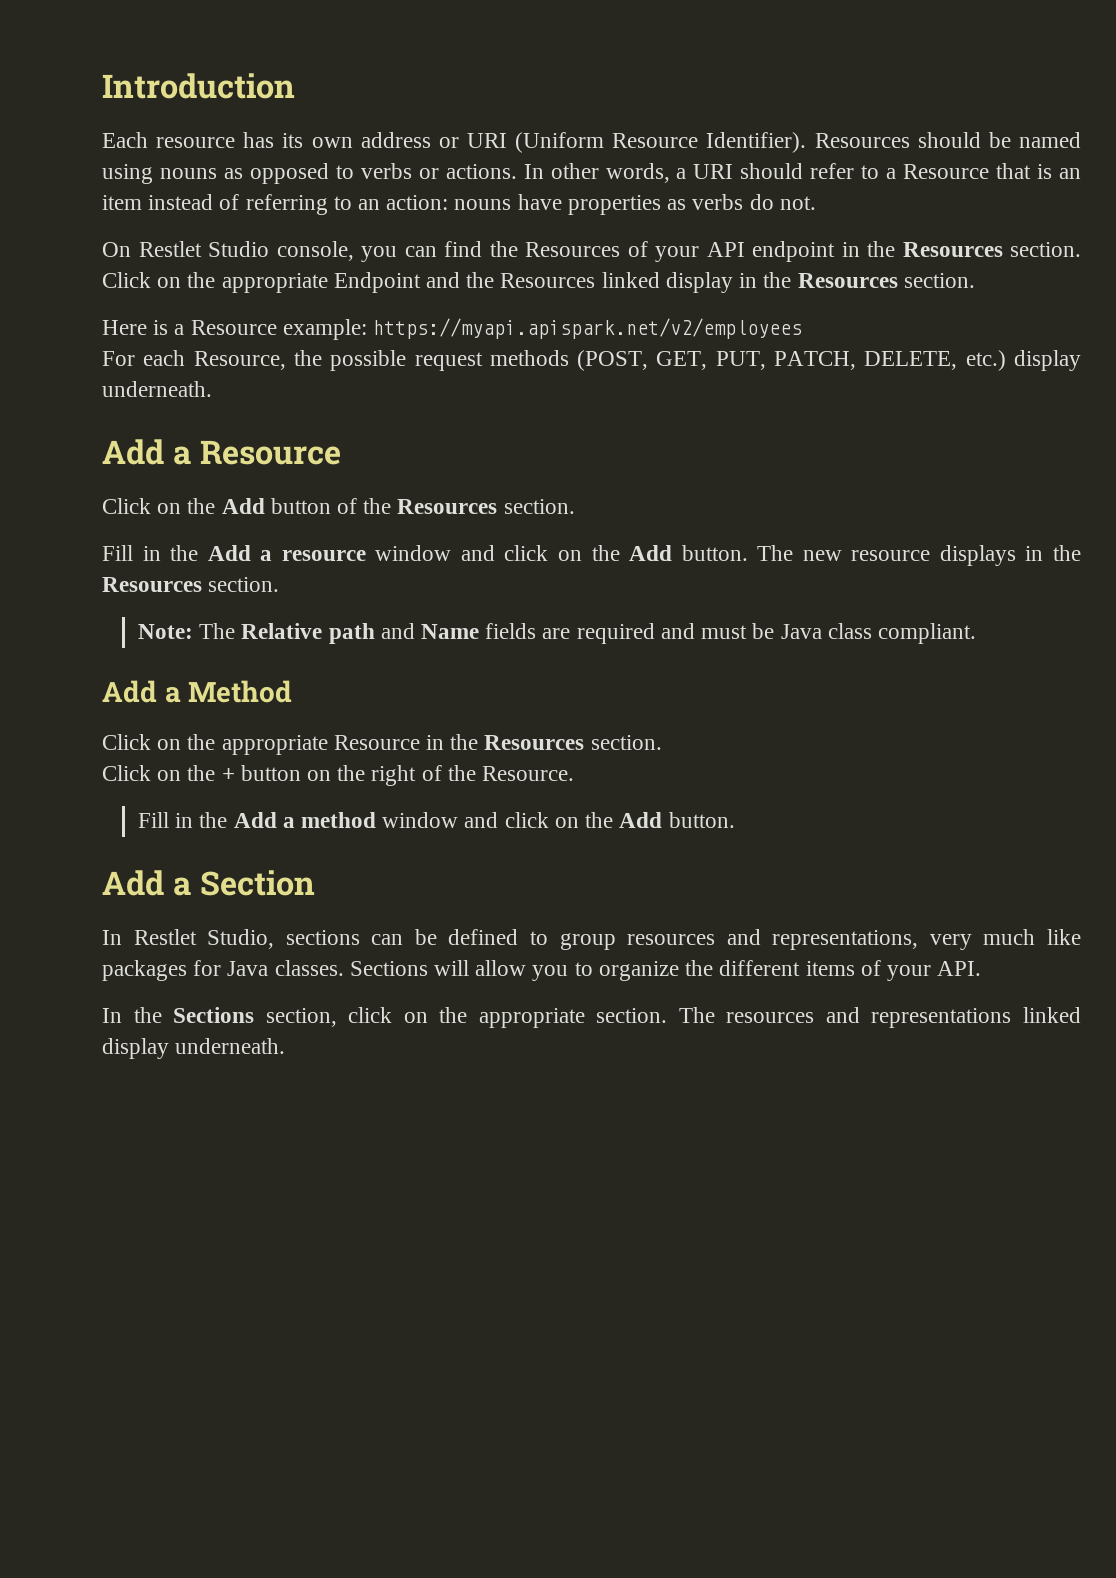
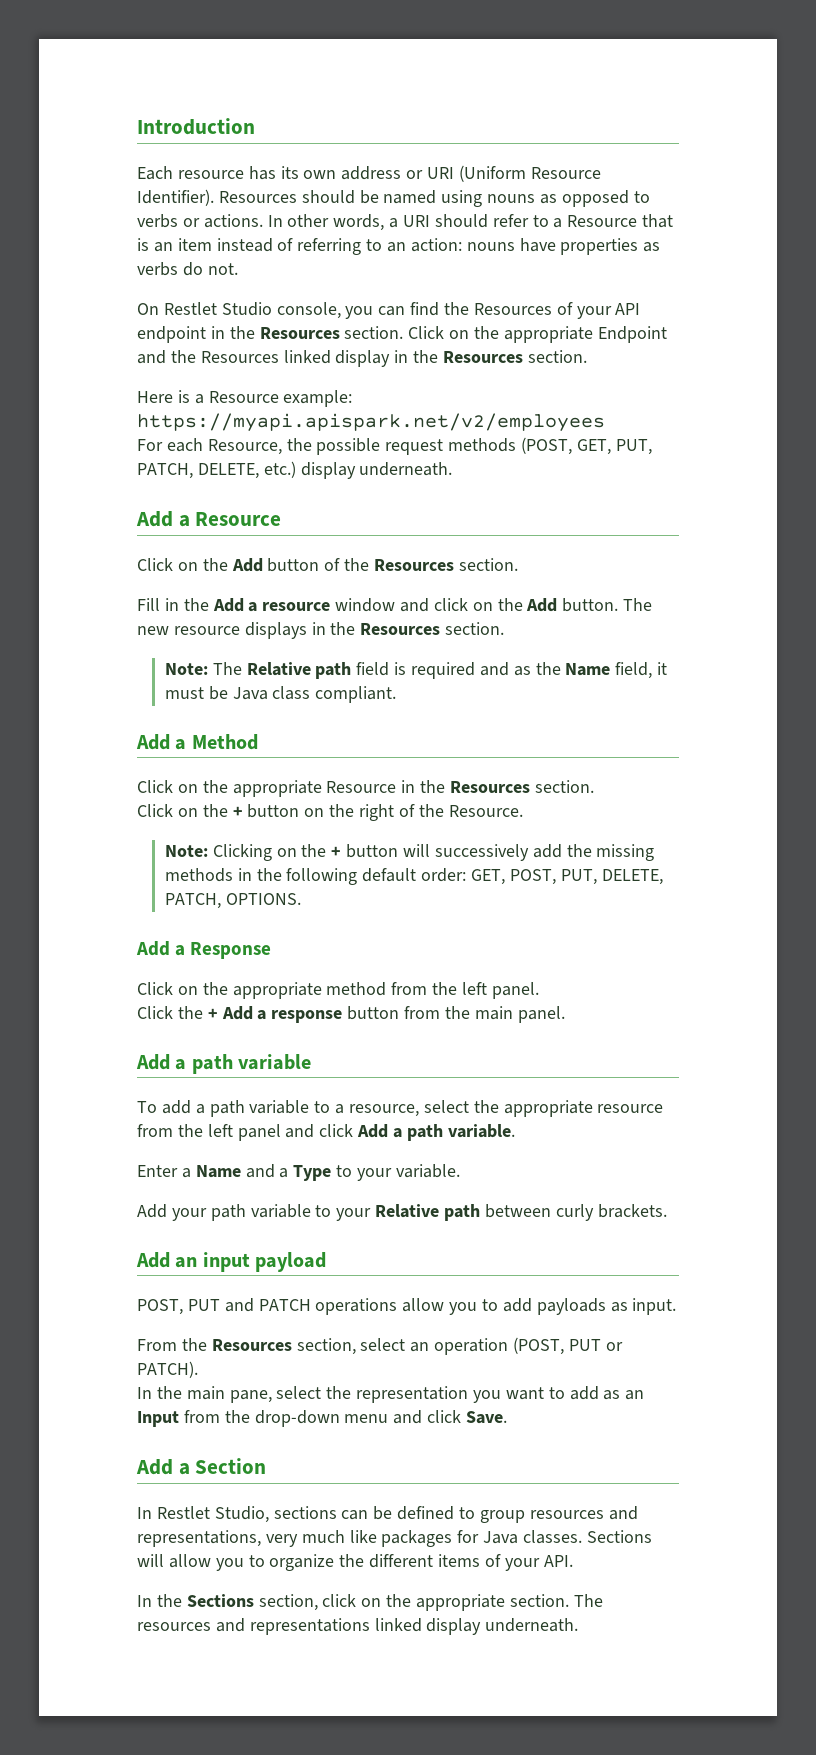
[380,623,695,644] and Name fields are required and -> [356,662,668,679] field is required and as the Name field, it
[137,812,735,828] Fill in the Add a method window and click on the Add button. -> [164,844,655,861] [164,868,663,885] [164,893,301,909] [136,941,272,959] [137,982,539,999] [137,1006,565,1023] [136,1054,312,1074] [137,1100,664,1117] [137,1124,515,1141] [137,1164,460,1181] [137,1204,667,1221] [136,1252,327,1272] [137,1298,677,1315] [137,1337,623,1355] [137,1361,198,1378] [137,1386,645,1403] [137,1410,508,1427] Note: Clicking on the + button will successively add the missing methods in the following default order: GET, POST, PUT, DELETE, PATCH, OPTIONS. // Add a Response // Click on the appropriate method from the left panel. // Click the + Add a response button from the main panel. // Add a path variable // To add a path variable to a resource, select the appropriate resource from the left panel and click Add a path variable. // Enter a Name and a Type to your variable. // Add your path variable to your Relative path between curly brackets. // Add an input payload // POST, PUT and PATCH operations allow you to add payloads as input. // From the Resources section, select an operation (POST, PUT or PATCH). // In the main pane, select the representation you want to add as an Input from the drop-down menu and click Save.

